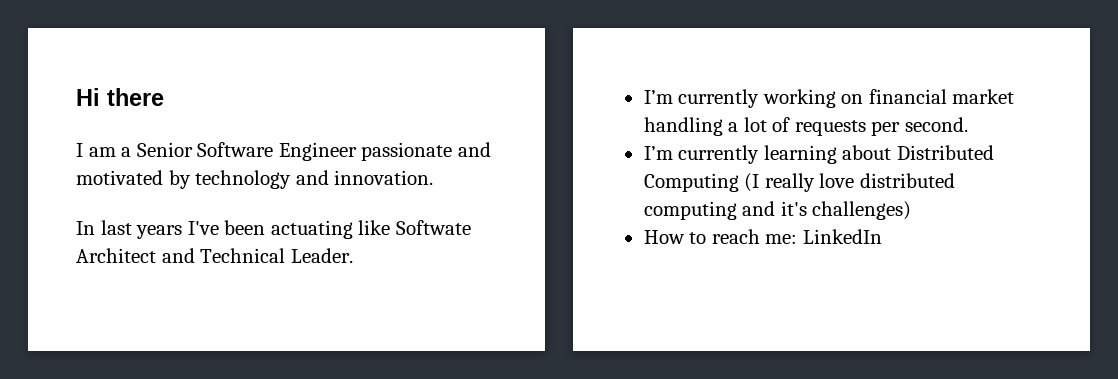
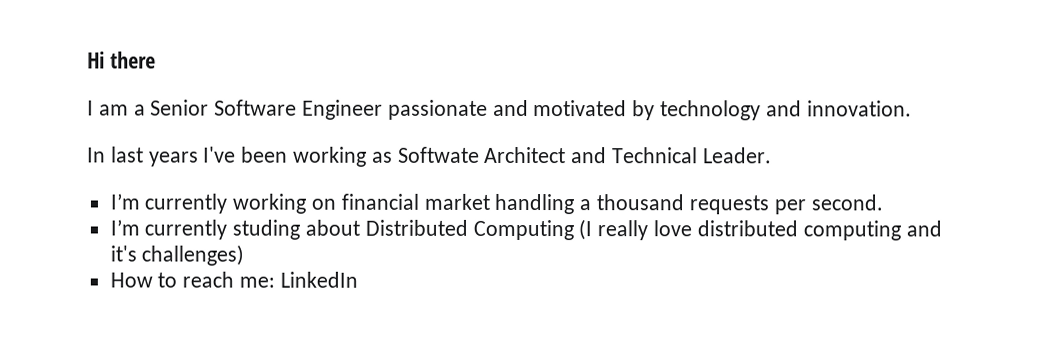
[270,220,391,239] actuating like -> [293,146,393,167] working as
[743,117,791,132] lot of -> [596,194,685,211] thousand
[763,145,837,164] learning -> [232,219,301,240] studing

